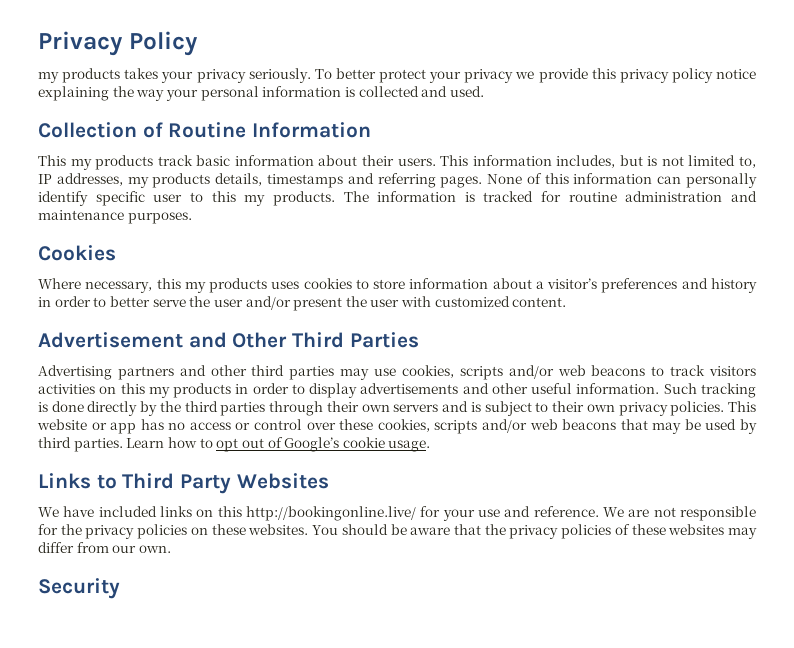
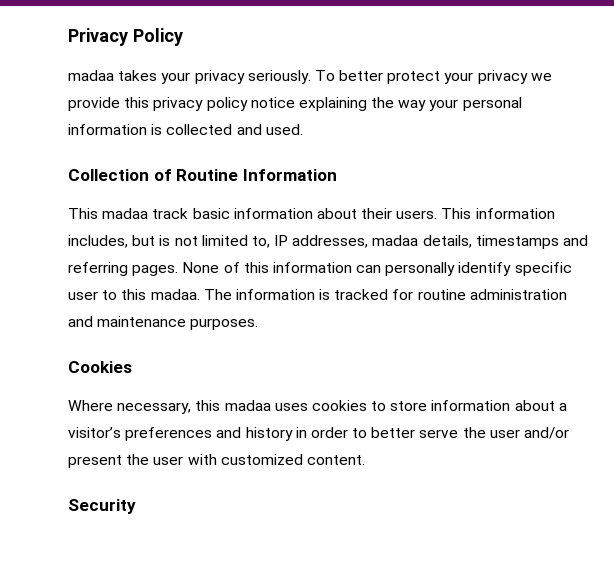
[38,68,121,83] my products -> [68,70,114,81] madaa
[70,155,154,170] my products -> [102,208,149,219] madaa
[127,173,211,188] my products -> [372,235,419,246] madaa
[244,191,335,206] my products. -> [150,289,200,300] madaa.
[184,278,268,293] my products -> [224,400,271,411] madaa
[38,332,419,348] [38,365,757,380] [38,383,756,398] [38,401,756,416] [37,419,757,434] [38,437,431,452] [38,473,329,494] [38,506,756,521] [38,524,757,539] [38,542,171,553] // Advertisement and Other Third Parties // Advertising partners and other third parties may use cookies, scripts and/or web beacons to track visitors activities on this my products in order to display advertisements and other useful information. Such tracking is done directly by the third parties through their own servers and is subject to their own privacy policies. This website or app has no access or control over these cookies, scripts and/or web beacons that may be used by third parties. Learn how to opt out of Google’s cookie usage. // Links to Third Party Websites // We have included links on this http://bookingonline.live/ for your use and reference. We are not responsible for the privacy policies on these websites. You should be aware that the privacy policies of these websites may differ from our own. -> (365, 460) none

